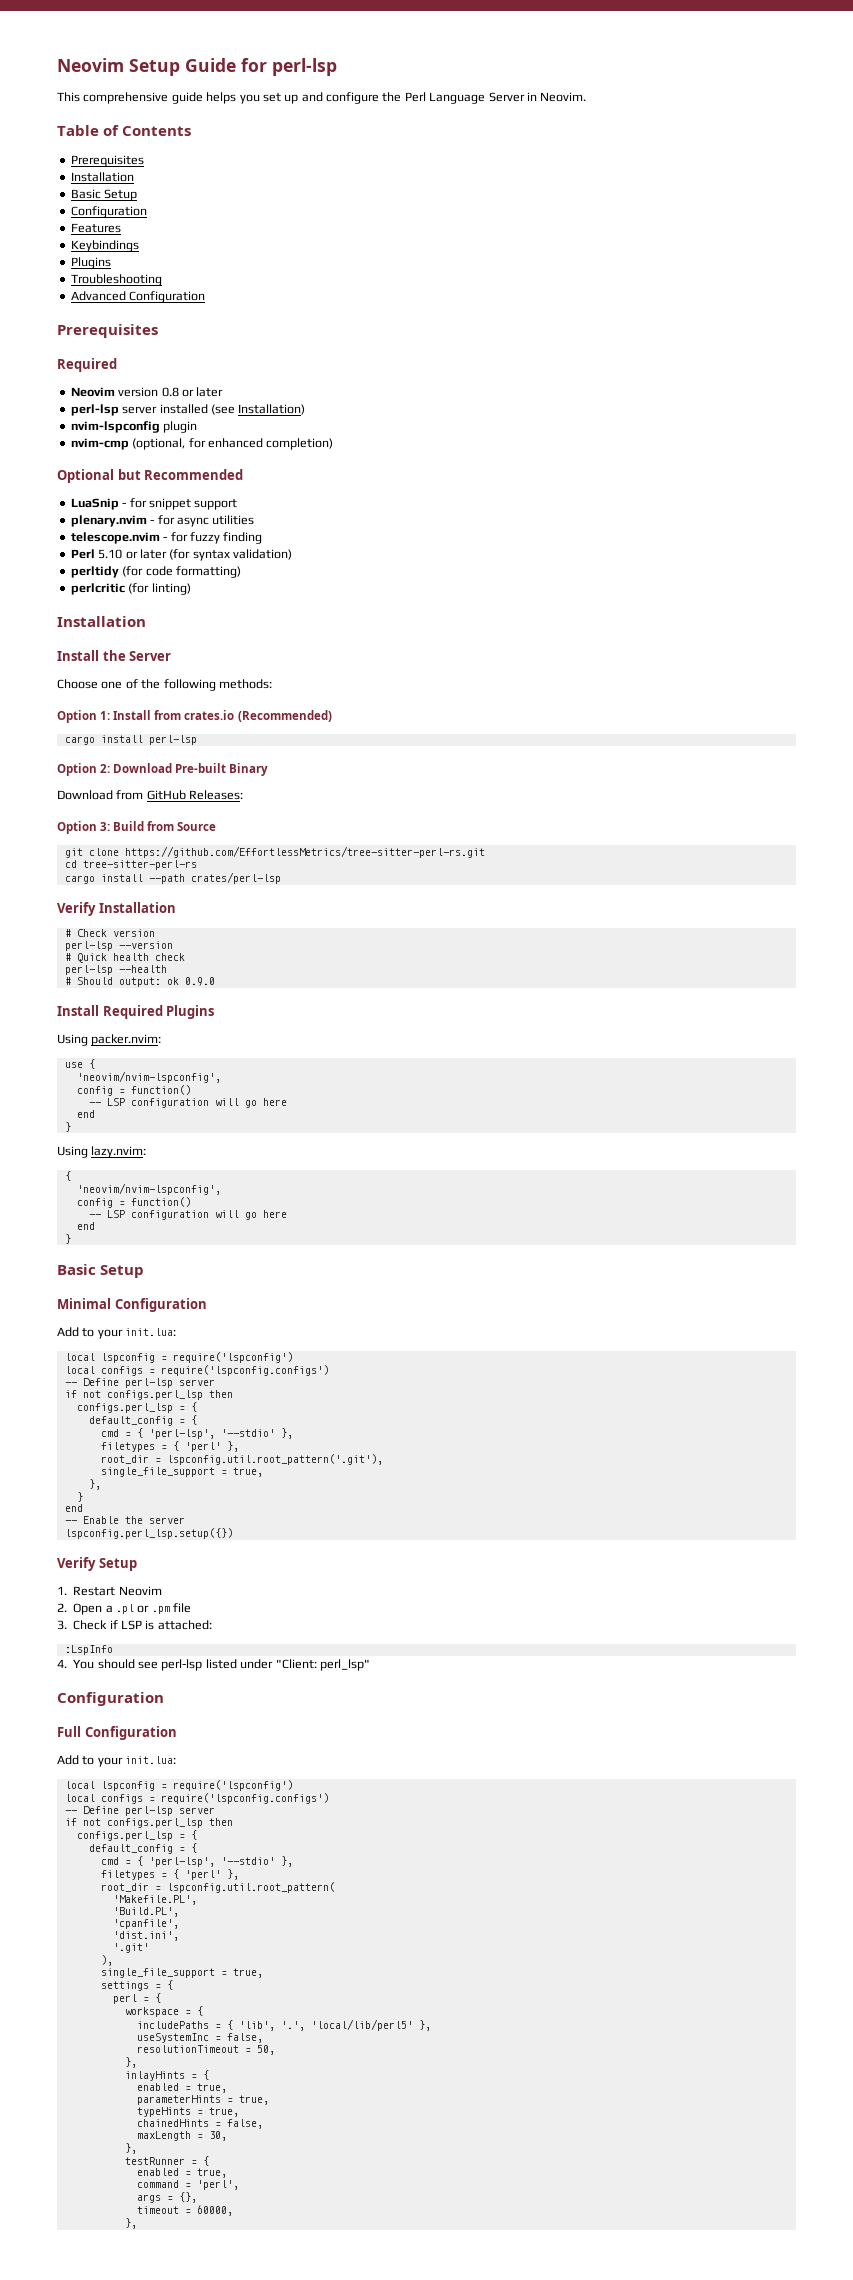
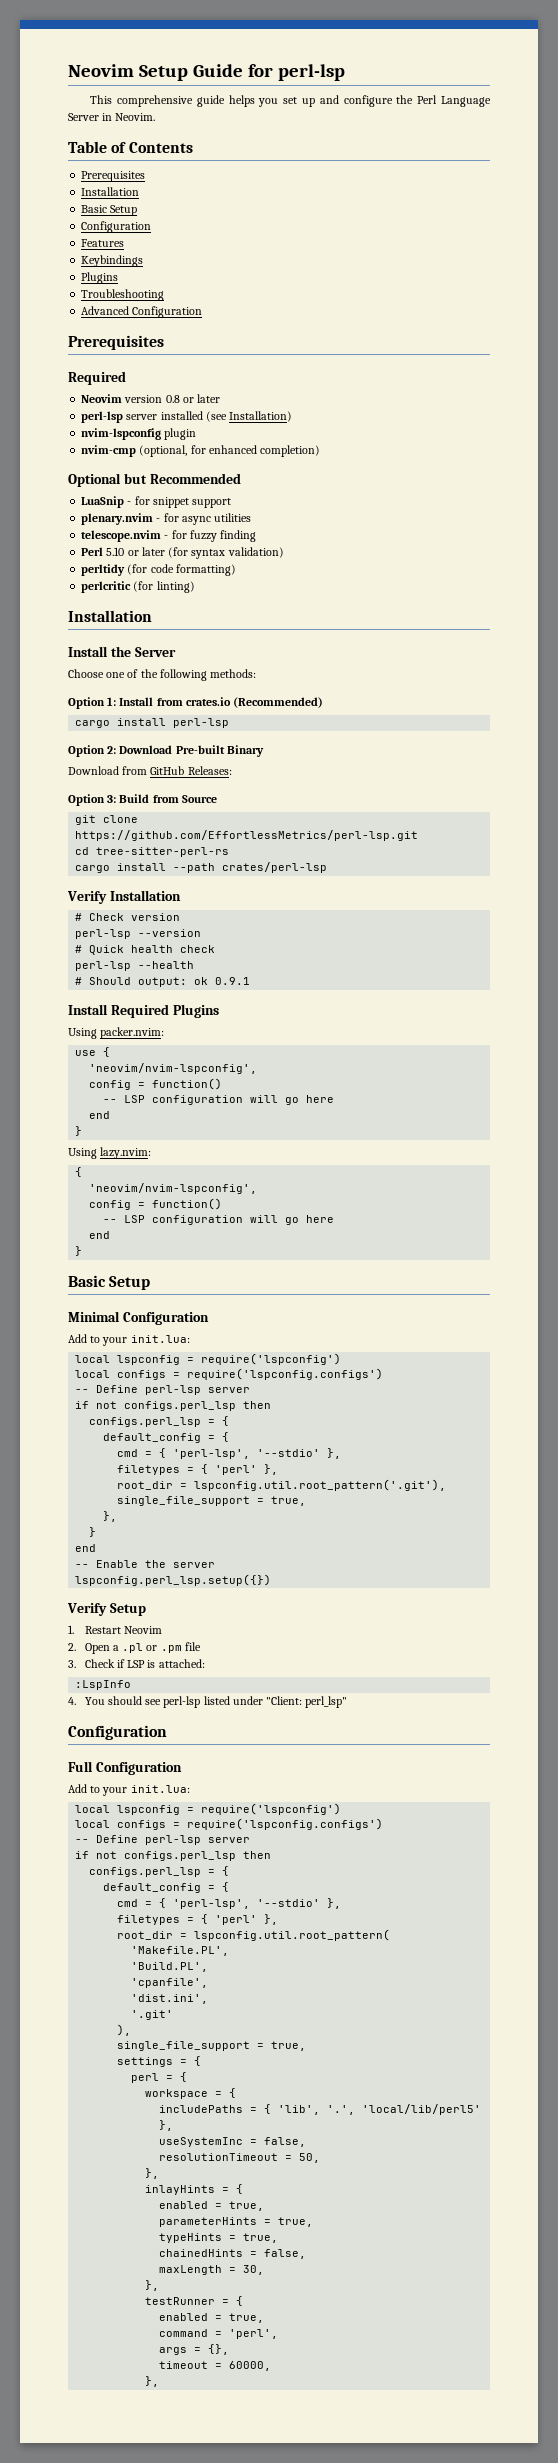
[124,846,485,858] https://github.com/EffortlessMetrics/tree-sitter-perl-rs.git -> [75,830,419,841] https://github.com/EffortlessMetrics/perl-lsp.git
[184,977,215,986] 0.9.0 -> [215,977,251,985] 0.9.1

